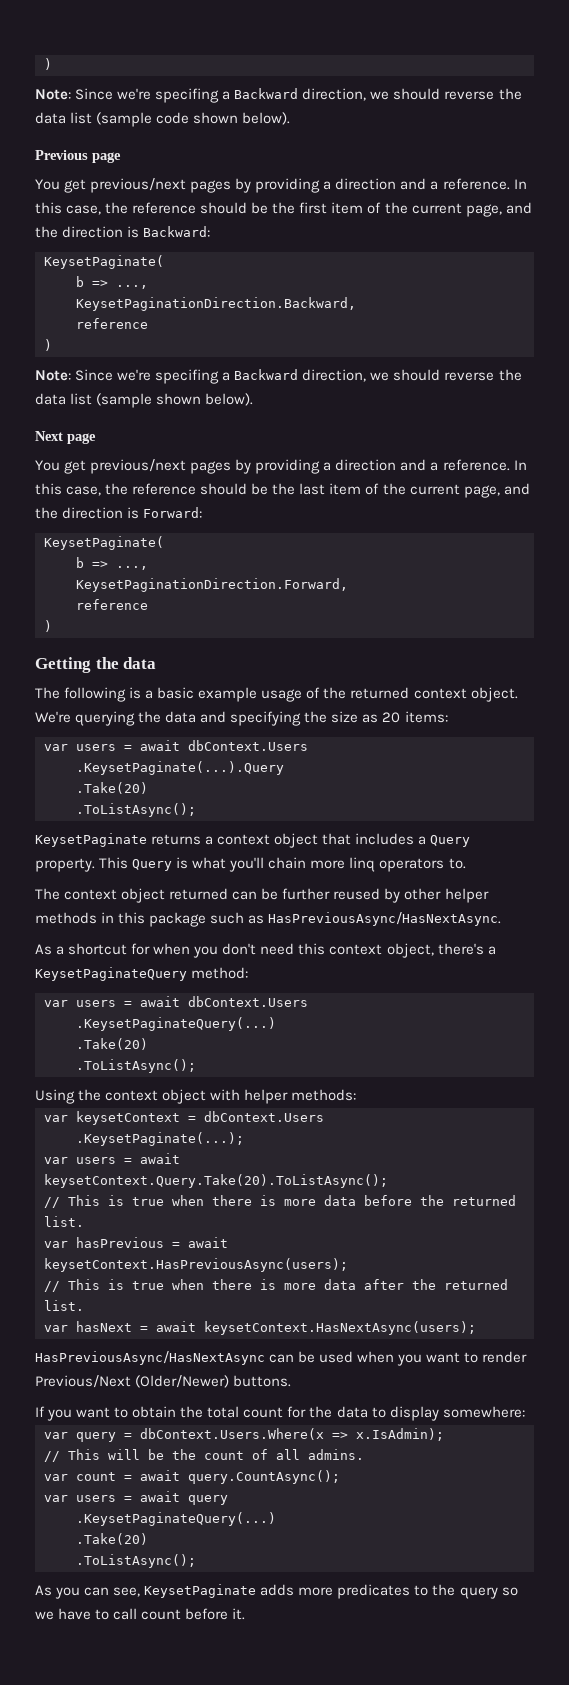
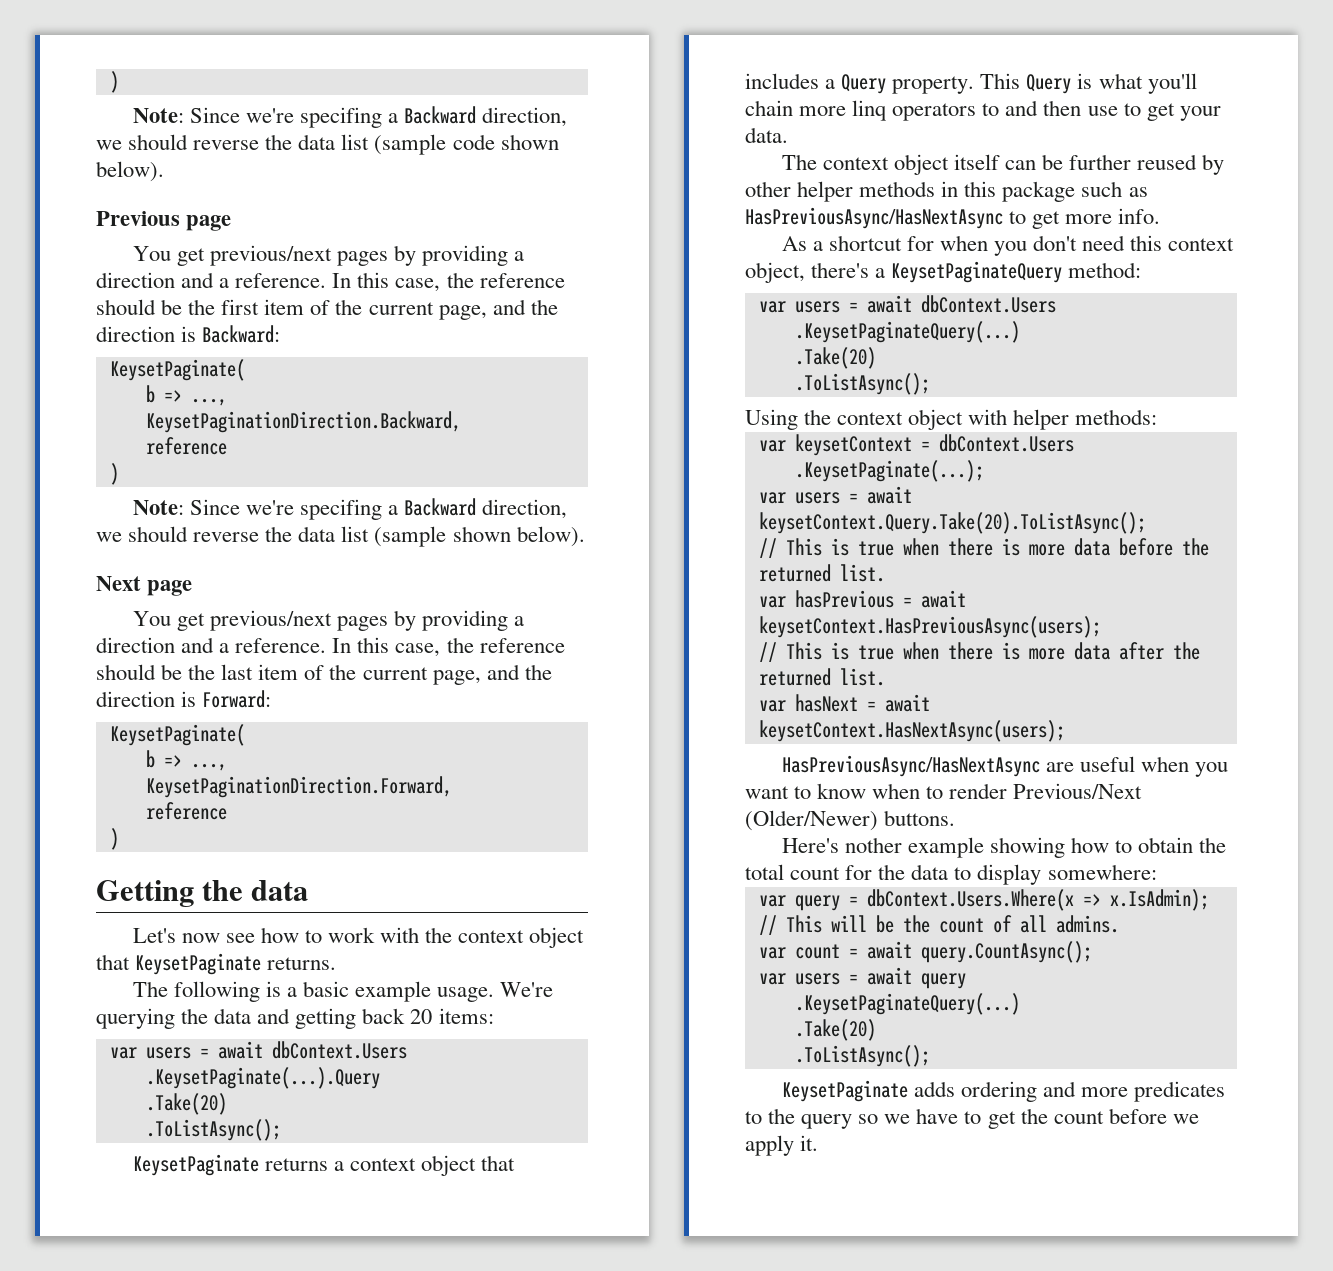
(157, 663) none -> [132,927,585,948] [96,953,337,975] // Let's now see how to work with the context object that KeysetPaginate returns.
[261,687,518,702] usage of the returned context object. -> [437,987,495,1002] usage.
[230,711,379,726] specifying the size as -> [295,1008,406,1029] getting back
[448,858,466,869] to. -> [982,100,1221,121] [745,127,788,143] to and then use to get your data.
[169,888,229,900] returned -> [953,154,1000,170] itself
[268,912,502,926] HasPreviousAsync/HasNextAsync. -> [745,207,1161,229] HasPreviousAsync/HasNextAsync to get more info.
[269,1351,354,1363] can be used -> [1045,756,1135,772] are useful
(479, 1357) none -> [817,783,944,799] know when to
[35,1406,111,1421] If you want -> [781,837,1109,858] Here's nother example showing how
[35,1584,295,1599] As you can see, KeysetPaginate adds -> [781,1080,1076,1102] KeysetPaginate adds ordering and
[113,1608,229,1620] call count before -> [987,1108,1199,1129] [745,1135,794,1156] get the count before we apply

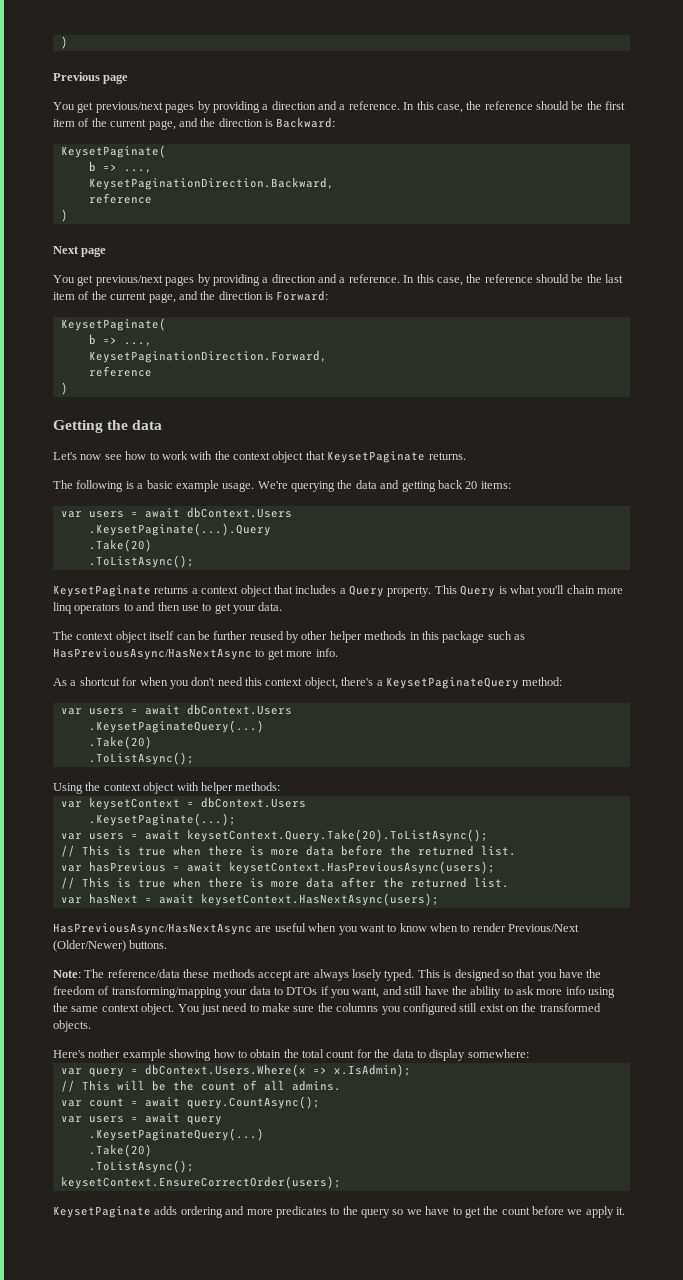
[109,71,119,93] [132,106,568,128] [96,134,559,155] [96,161,164,182] ) // Note: Since we're specifing a Backward direction, we should reverse the data list (sample code shown below). -> [60,36,68,49] )
[132,498,568,520] [96,526,585,547] // Note: Since we're specifing a Backward direction, we should reverse the data list (sample shown below). -> (68, 215) none
(956, 818) none -> [53,969,602,981] [53,986,616,998] [53,1003,601,1015] [53,1020,91,1032] // Note: The reference/data these methods accept are always losely typed. This is designed so that you have the freedom of transforming/mapping your data to DTOs if you want, and still have the ability to ask more info using the same context object. You just need to make sure the columns you configured still exist on the transformed objects.
(930, 1056) none -> [60,1176,341,1189] // keysetContext.EnsureCorrectOrder(users);

